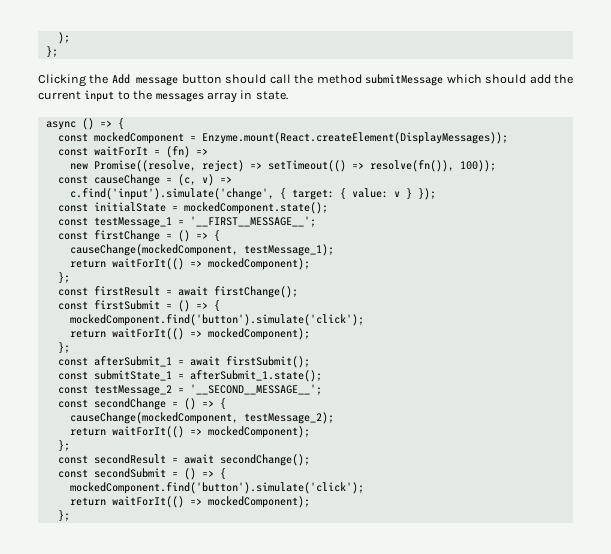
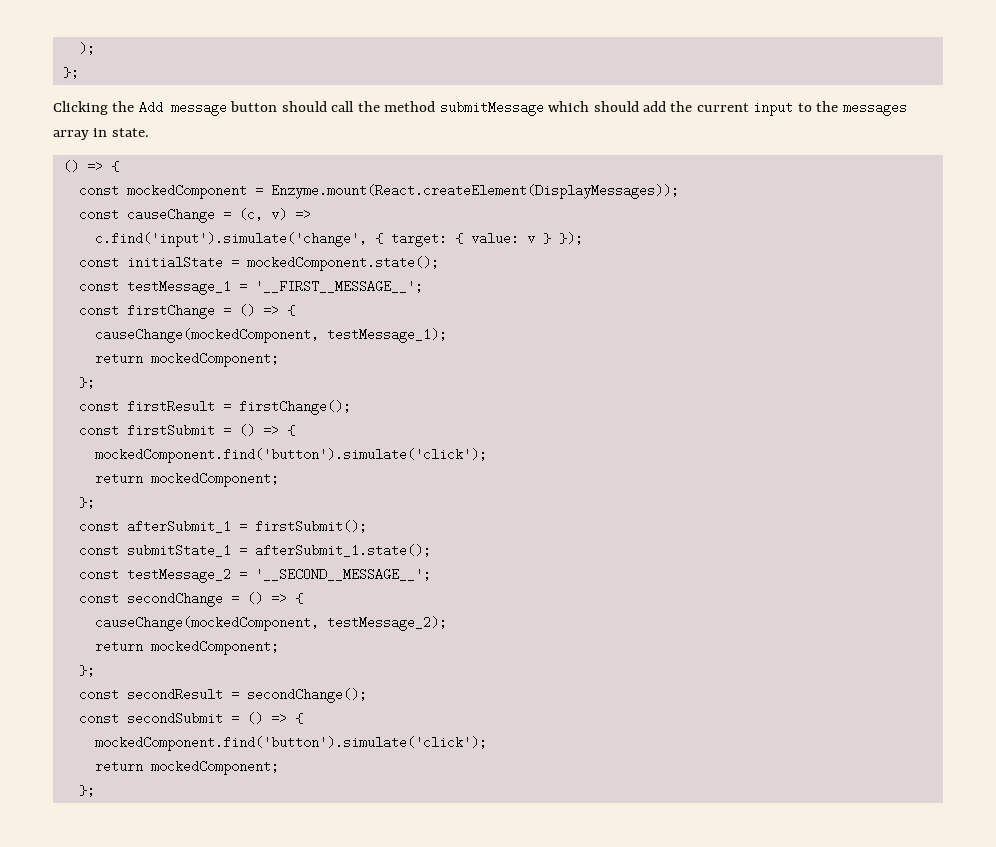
[45,121,76,130] async -> (149, 132) none
[57,146,208,158] [69,160,496,172] // const waitForIt = (fn) => // new Promise((resolve, reject) => setTimeout(() => resolve(fn()), 100)); -> (679, 191) none
[111,258,310,270] waitForIt(() => mockedComponent); -> [150,352,279,367] mockedComponent;
[177,286,208,296] await -> (231, 406) none
[111,328,310,340] waitForIt(() => mockedComponent); -> [150,472,279,487] mockedComponent;
[189,356,220,366] await -> (247, 526) none
[111,426,310,438] waitForIt(() => mockedComponent); -> [150,640,279,655] mockedComponent;
[183,454,214,464] await -> (239, 694) none
[111,496,310,508] waitForIt(() => mockedComponent); -> [150,760,279,775] mockedComponent;

